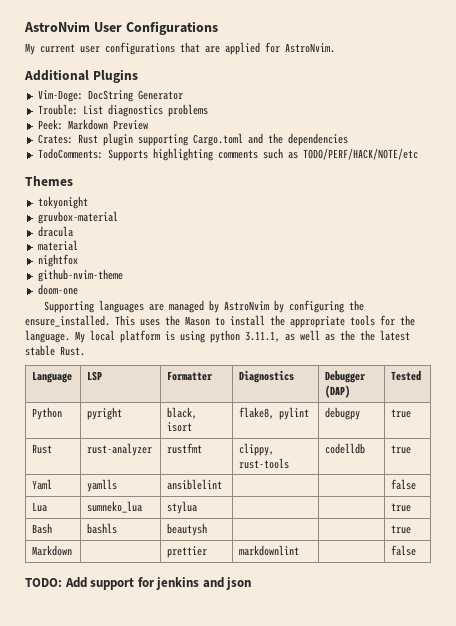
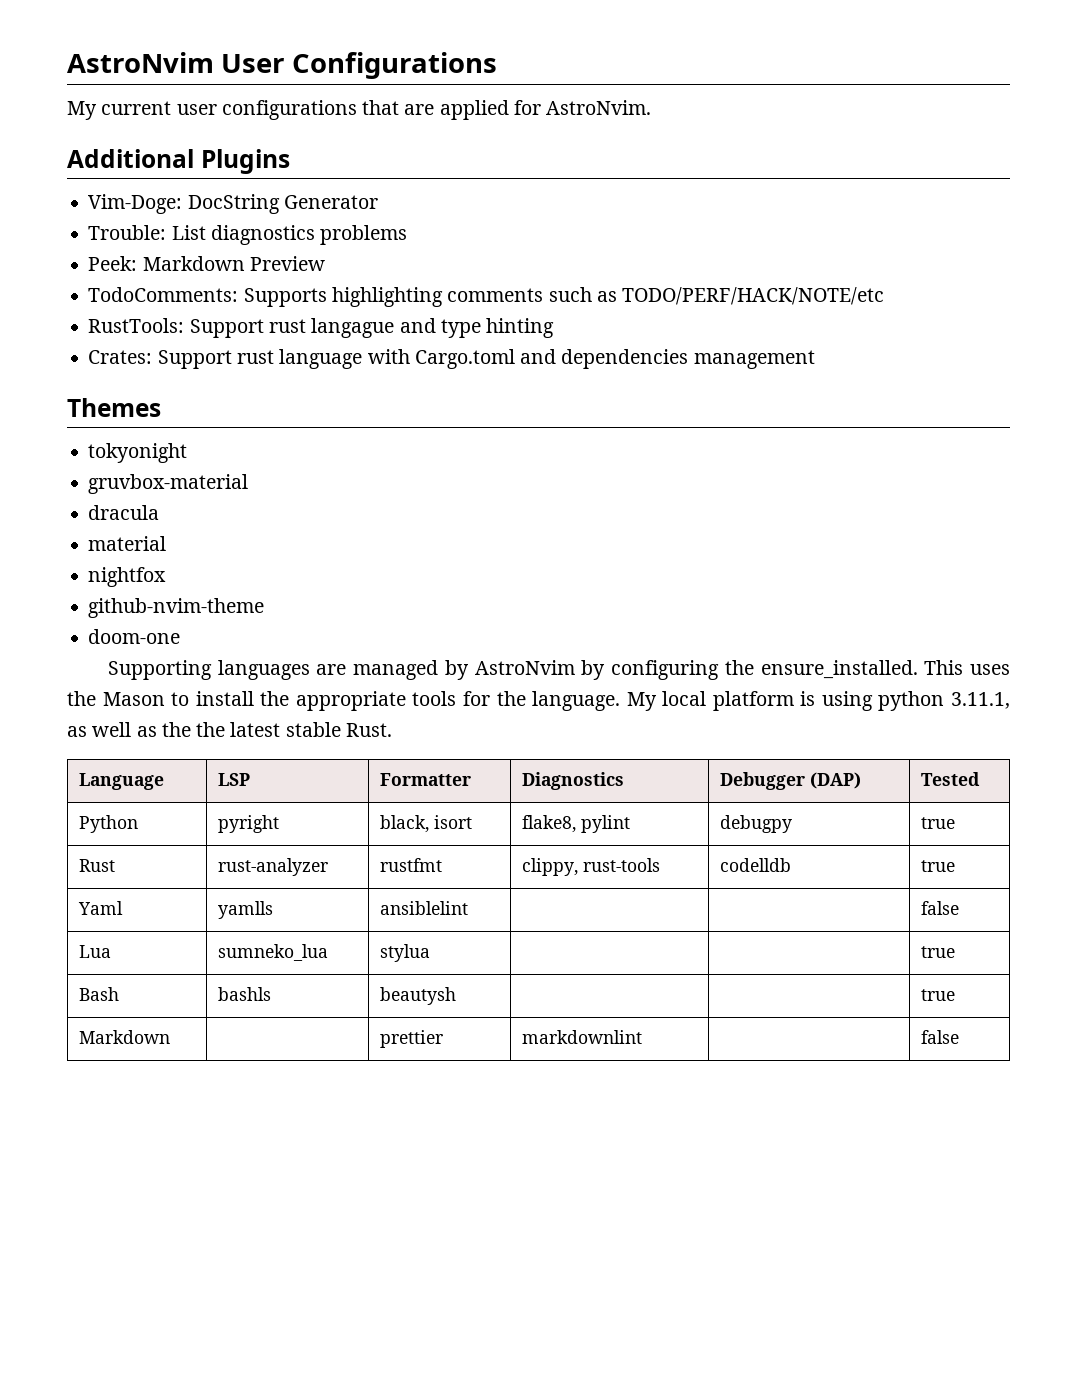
[37,133,348,146] // Crates: Rust plugin supporting Cargo.toml and the dependencies -> (325, 263) none
(418, 154) none -> [88,318,555,338] [88,349,815,369] // RustTools: Support rust langague and type hinting // Crates: Support rust language with Cargo.toml and dependencies management
[25,577,252,590] // TODO: Add support for jenkins and json -> (959, 1037) none

